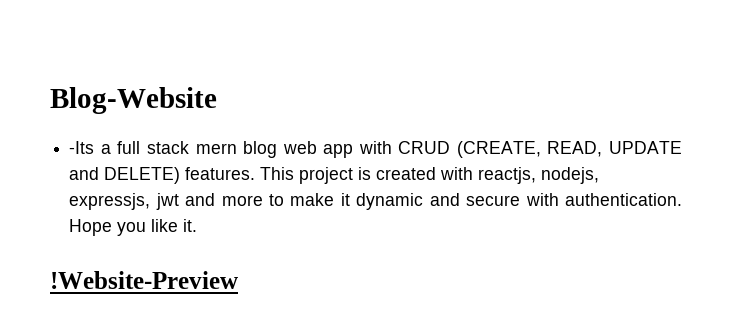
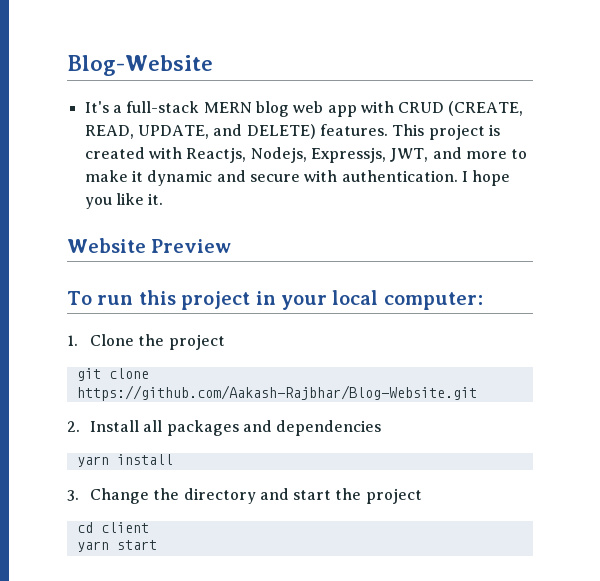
[69,141,237,154] -Its a full stack mern -> [84,101,252,113] It's a full-stack MERN
[609,141,682,154] UPDATE -> [137,125,209,139] UPDATE,
[478,167,600,184] [69,193,179,210] reactjs, nodejs, expressjs, jwt -> [186,147,429,163] Reactjs, Nodejs, Expressjs, JWT,
[69,219,113,236] Hope -> [461,170,511,186] I hope
[50,271,238,289] !Website-Preview -> [67,238,232,253] [67,290,483,310] [67,334,225,350] [76,368,149,381] [76,385,477,401] [67,420,382,436] [76,454,173,467] [67,488,422,504] [76,522,149,533] [76,540,157,552] Website Preview // To run this project in your local computer: // 1. Clone the project // git clone https://github.com/Aakash-Rajbhar/Blog-Website.git // 2. Install all packages and dependencies // yarn install // 3. Change the directory and start the project // cd client // yarn start

